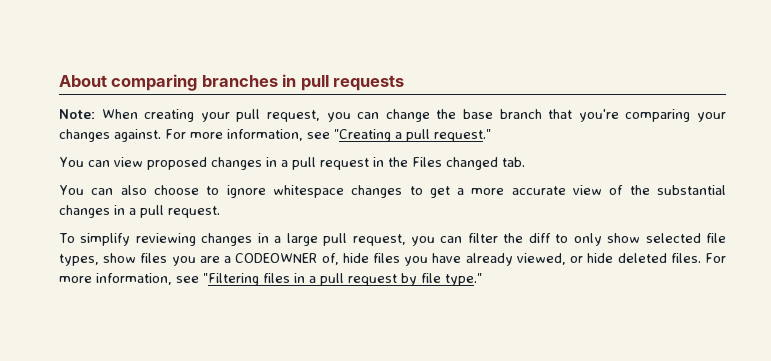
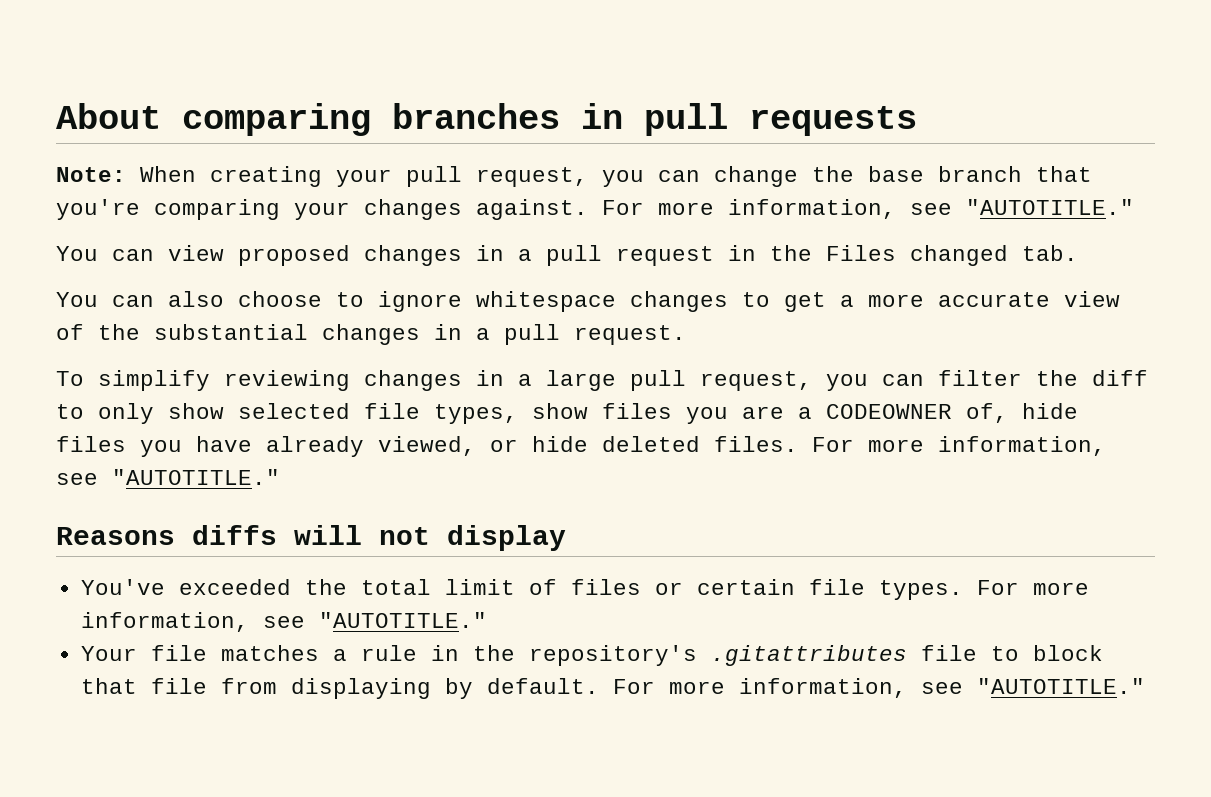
[334,129,491,142] "Creating a pull request." -> [966,199,1134,215] "AUTOTITLE."
[203,273,482,286] "Filtering files in a pull request by file type." -> [112,469,280,485] [56,525,566,551] [80,579,1089,600] [80,612,487,632] [80,645,1103,666] [80,678,1145,699] "AUTOTITLE." // Reasons diffs will not display // You've exceeded the total limit of files or certain file types. For more information, see "AUTOTITLE." // Your file matches a rule in the repository's .gitattributes file to block that file from displaying by default. For more information, see "AUTOTITLE."

